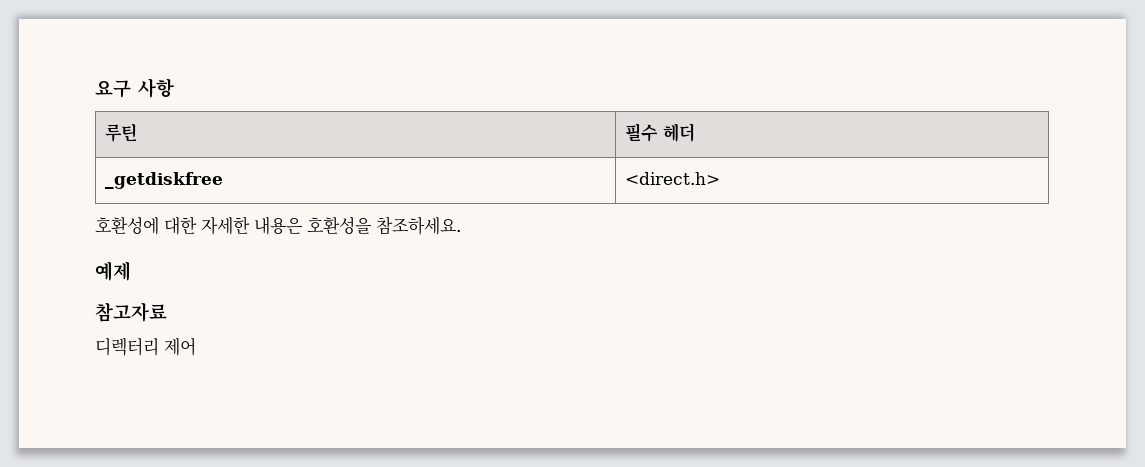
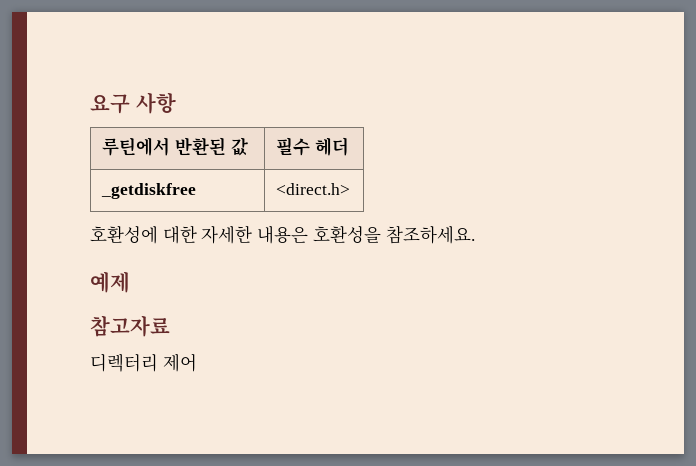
[104,123,137,142] 루틴 -> [102,137,248,156] 루틴에서 반환된 값

